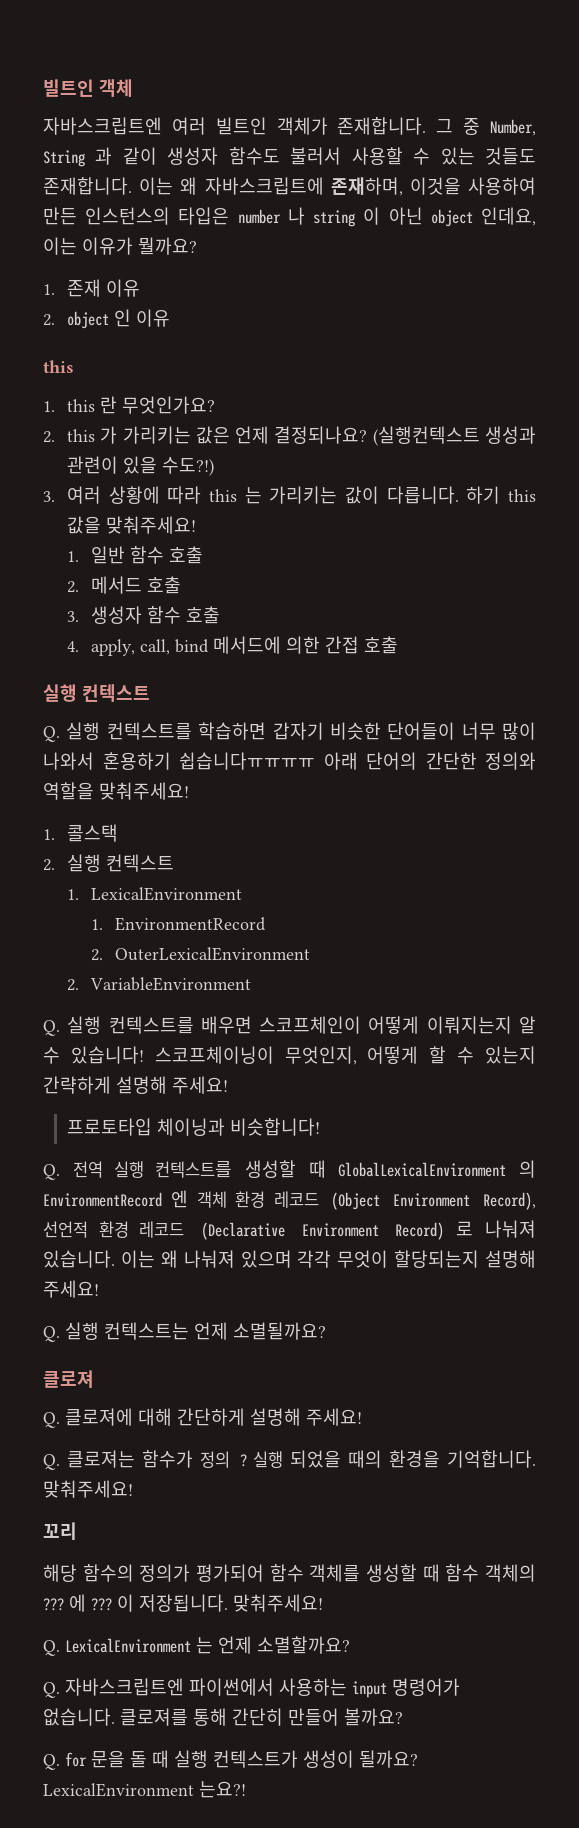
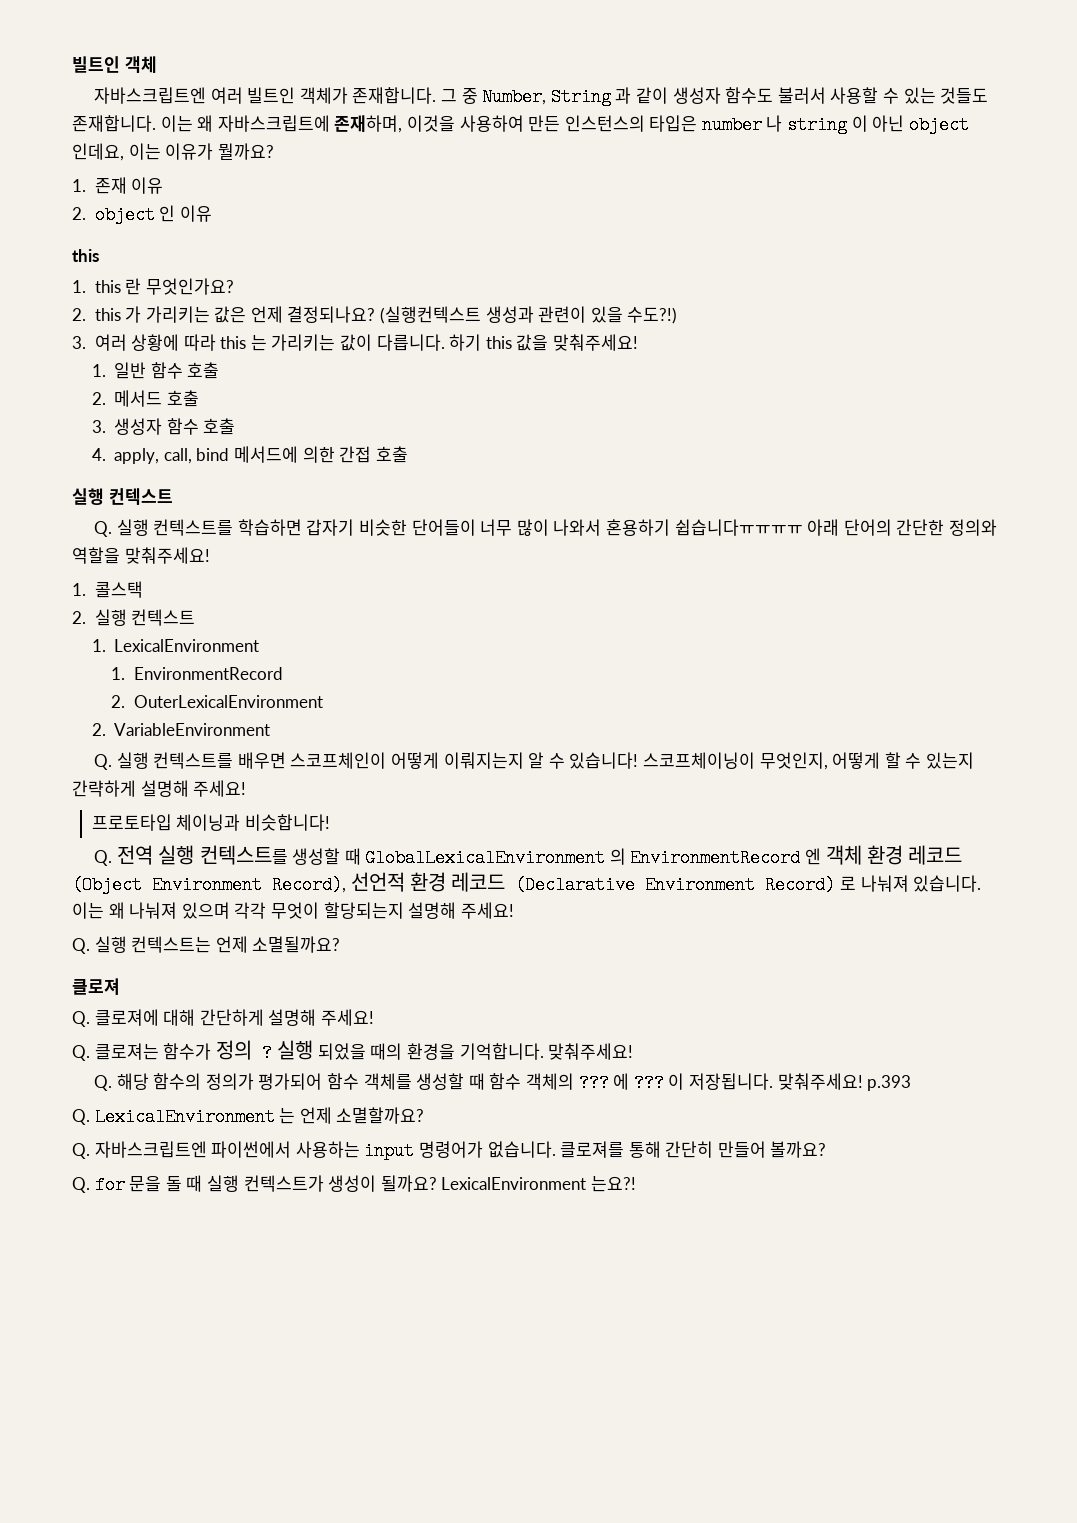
[43,1522,77,1540] 꼬리 // -> [94,1075,113,1091] Q.
(323, 1603) none -> [867,1075,912,1091] p.393

